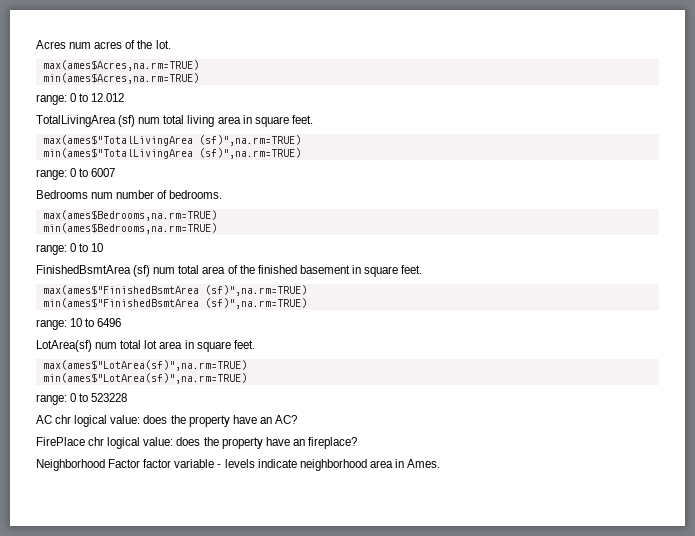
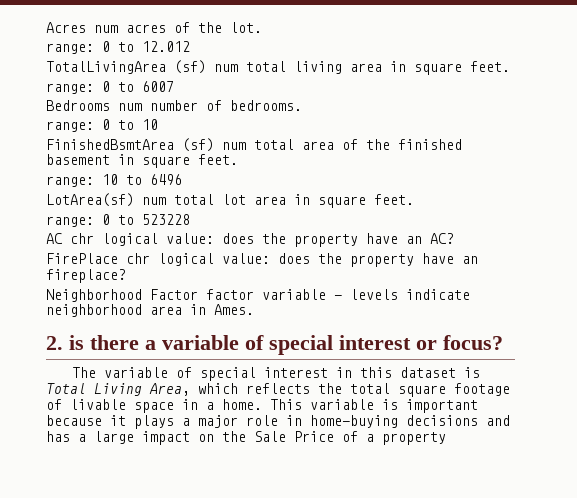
[42,60,199,71] [42,73,199,84] // max(ames$Acres,na.rm=TRUE) // min(ames$Acres,na.rm=TRUE) -> (262, 27) none
[42,135,301,146] [42,148,301,159] // max(ames$"TotalLivingArea (sf)",na.rm=TRUE) // min(ames$"TotalLivingArea (sf)",na.rm=TRUE) -> (510, 66) none
[42,210,217,221] [42,223,217,234] // max(ames$Bedrooms,na.rm=TRUE) // min(ames$Bedrooms,na.rm=TRUE) -> (302, 105) none
[42,285,307,296] [42,298,307,309] // max(ames$"FinishedBsmtArea (sf)",na.rm=TRUE) // min(ames$"FinishedBsmtArea (sf)",na.rm=TRUE) -> (238, 159) none
[42,360,247,371] [42,373,247,384] // max(ames$"LotArea(sf)",na.rm=TRUE) // min(ames$"LotArea(sf)",na.rm=TRUE) -> (414, 199) none
(441, 463) none -> [46,335,503,355] [72,367,481,381] [46,383,510,397] [46,399,478,413] [46,415,510,429] [46,431,446,445] // 2. is there a variable of special interest or focus? // The variable of special interest in this dataset is Total Living Area, which reflects the total square footage of livable space in a home. This variable is important because it plays a major role in home-buying decisions and has a large impact on the Sale Price of a property

